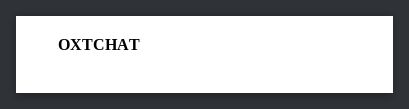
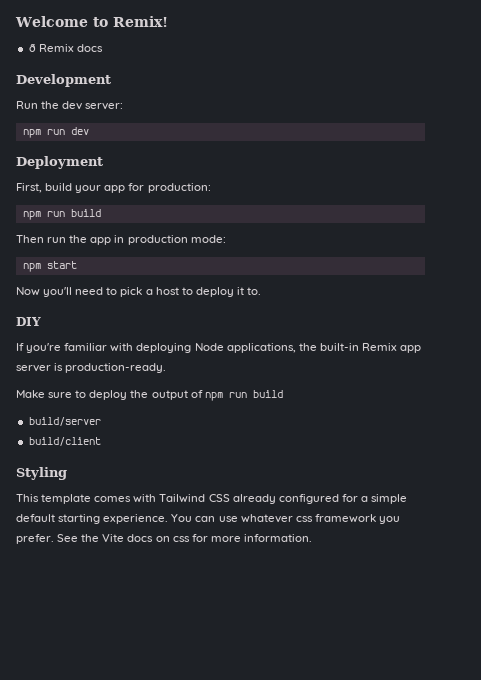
[58,39,140,50] OXTCHAT -> [15,16,168,27] [28,44,103,52] [16,74,111,87] [16,101,124,110] [22,127,89,138] [16,156,103,169] [16,183,211,193] [22,209,101,220] [16,235,226,245] [22,261,77,272] [16,287,262,297] [16,317,41,326] [16,343,422,353] [16,363,167,373] [16,390,283,401] [28,417,101,426] [28,437,101,446] [16,467,67,480] [16,494,408,504] [16,514,400,524] [16,534,312,544] Welcome to Remix! // ð Remix docs // Development // Run the dev server: // npm run dev // Deployment // First, build your app for production: // npm run build // Then run the app in production mode: // npm start // Now you'll need to pick a host to deploy it to. // DIY // If you're familiar with deploying Node applications, the built-in Remix app server is production-ready. // Make sure to deploy the output of npm run build // build/server // build/client // Styling // This template comes with Tailwind CSS already configured for a simple default starting experience. You can use whatever css framework you prefer. See the Vite docs on css for more information.

